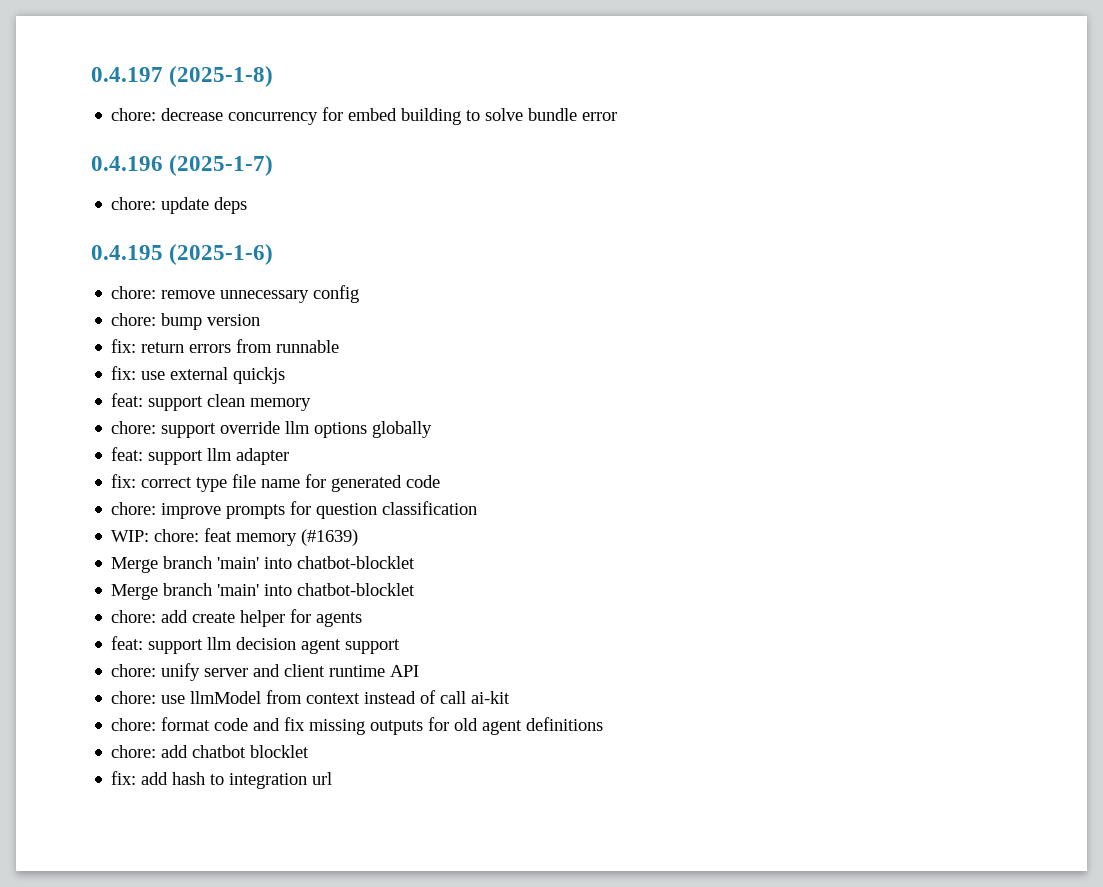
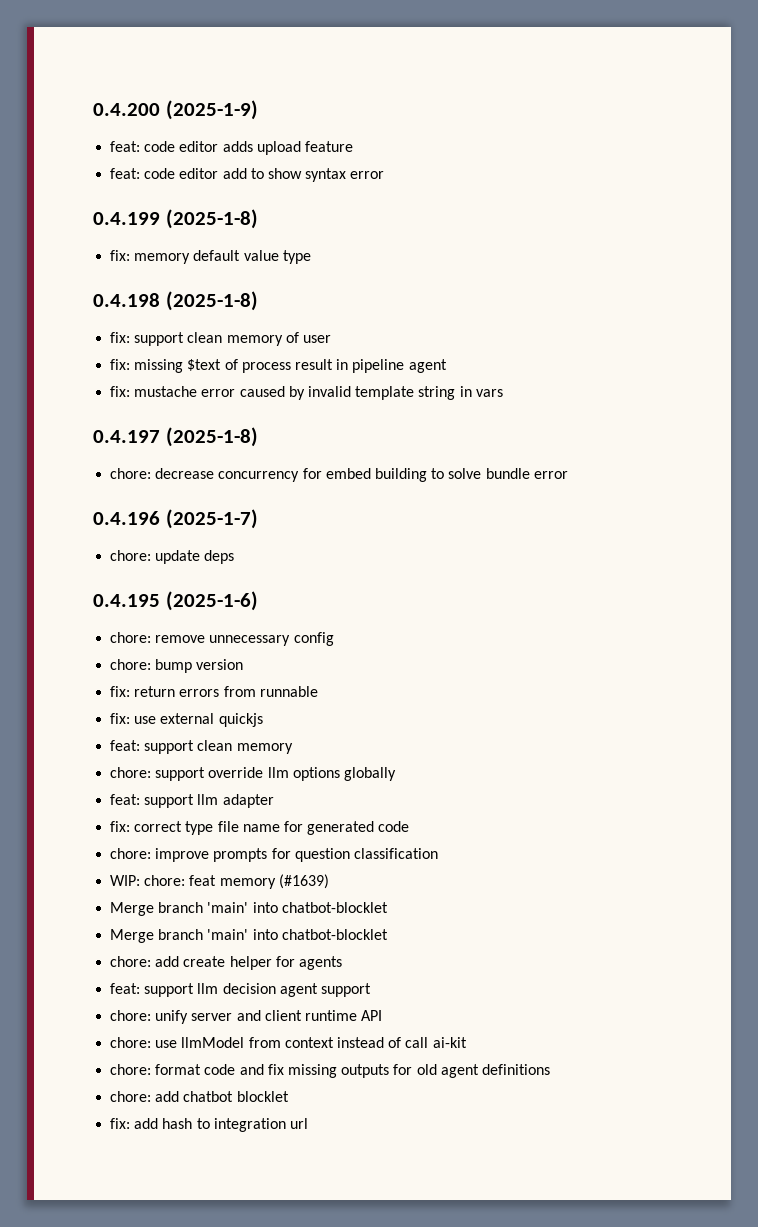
(91, 74) none -> [93,100,258,120] [110,141,353,155] [110,168,385,182] [93,209,258,229] [110,250,311,264] [93,291,258,311] [110,332,331,346] [110,359,447,373] [110,386,503,400] 0.4.200 (2025-1-9) // feat: code editor adds upload feature // feat: code editor add to show syntax error // 0.4.199 (2025-1-8) // fix: memory default value type // 0.4.198 (2025-1-8) // fix: support clean memory of user // fix: missing $text of process result in pipeline agent // fix: mustache error caused by invalid template string in vars //

